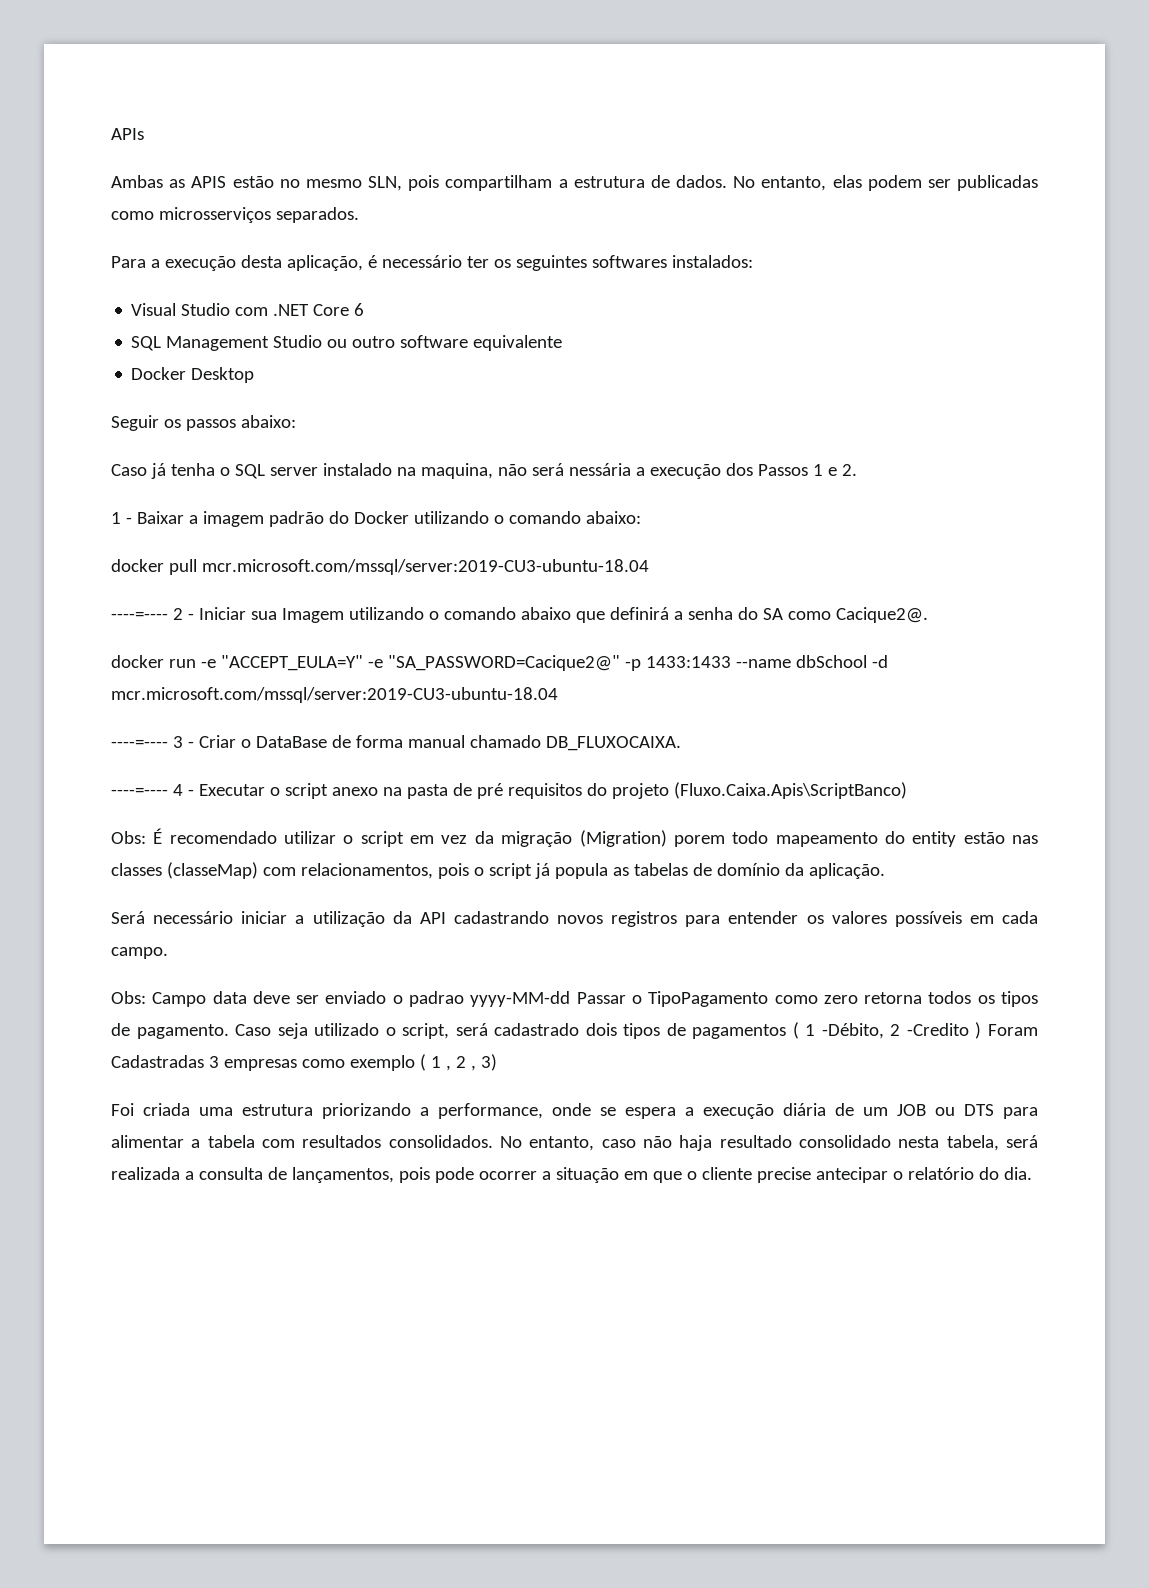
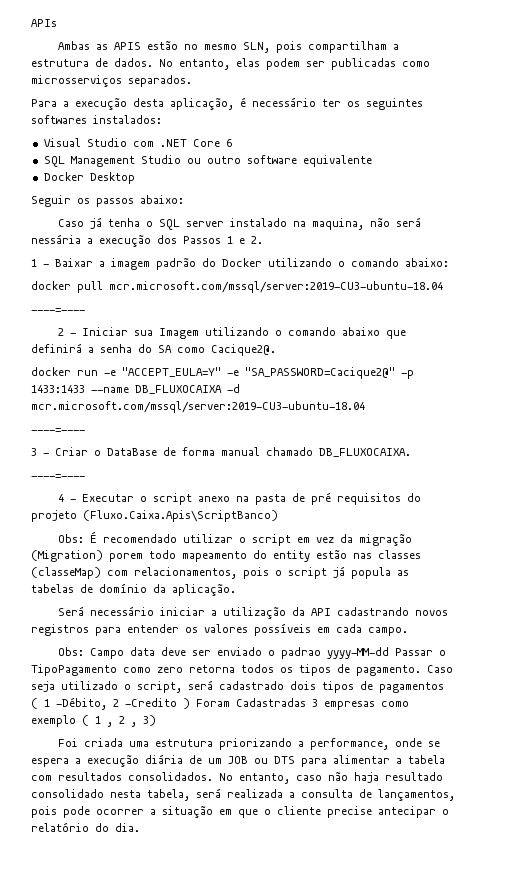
(168, 615) none -> (85, 310) //
[795,655,867,668] dbSchool -> [135,385,222,394] DB_FLUXOCAIXA
(168, 743) none -> (85, 430) //
(168, 791) none -> (85, 476) //

